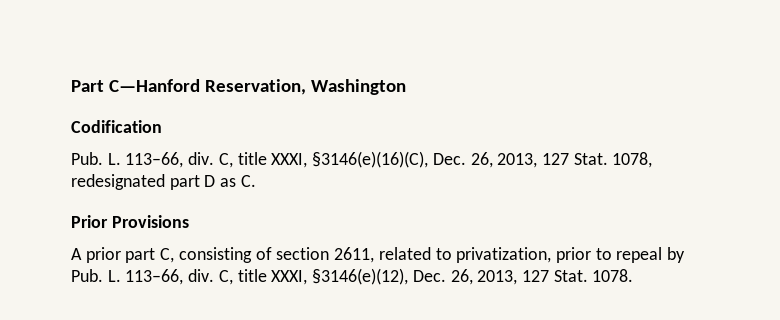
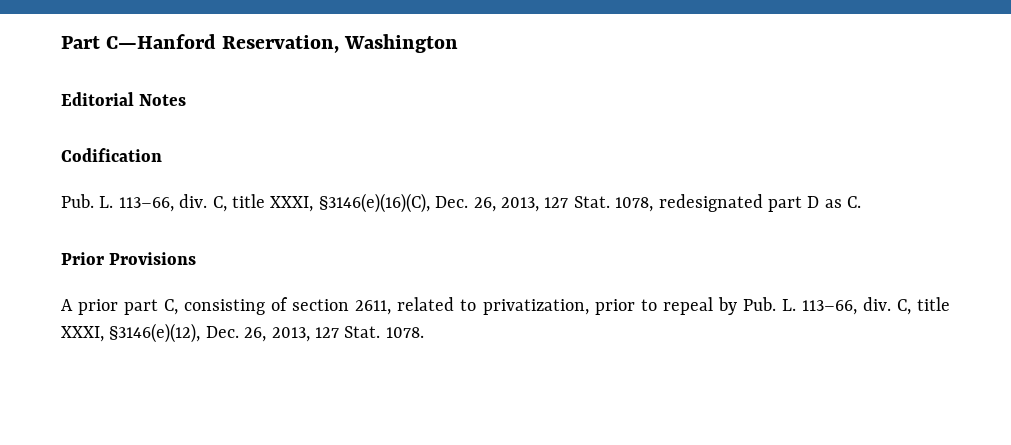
(406, 87) none -> [61,92,187,106] // Editorial Notes

